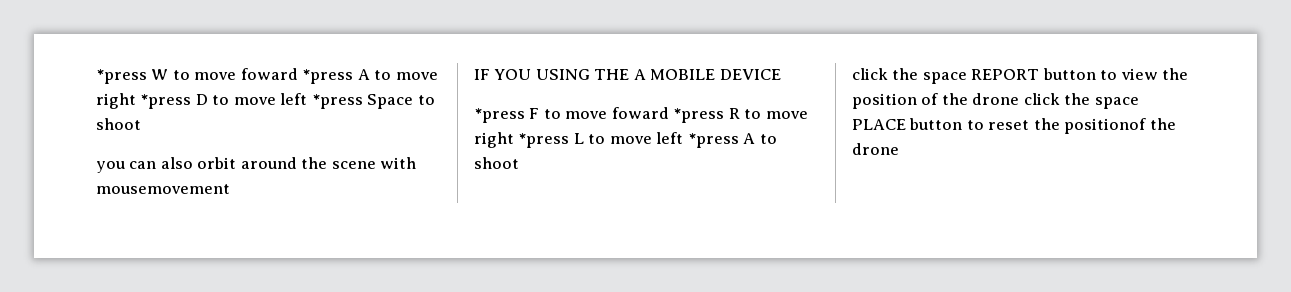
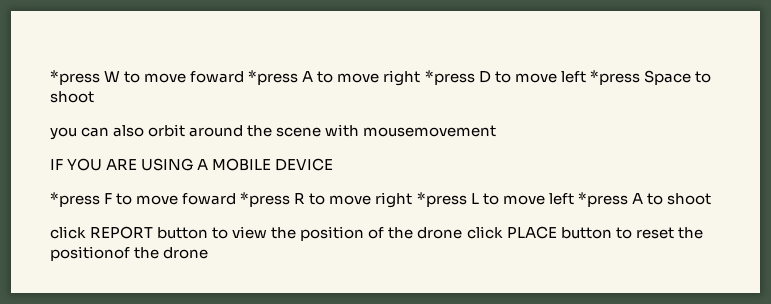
[535,69,630,80] USING THE -> [106,158,194,171] ARE USING
[892,68,967,84] the space -> (86, 232) none
[1064,93,1139,109] the space -> (503, 232) none

